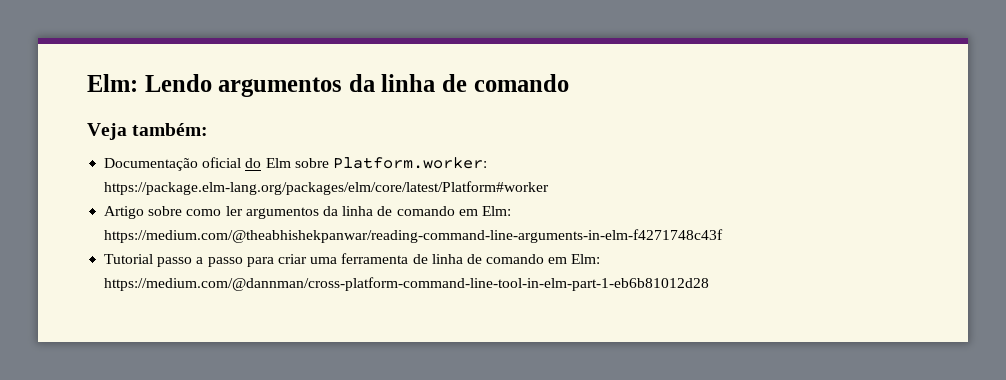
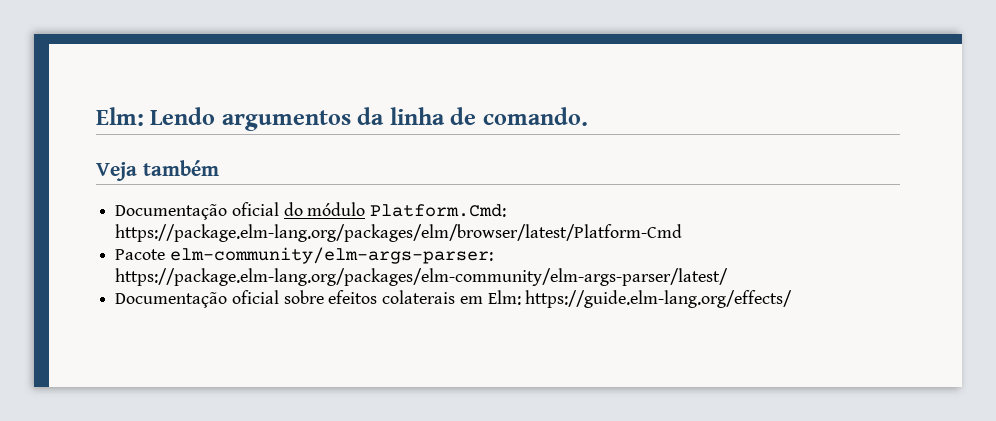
[473,74,569,92] comando -> [482,107,588,126] comando.
[132,123,209,136] também: -> [142,160,219,176] também
[265,157,487,169] [104,181,550,195] [104,206,511,219] [104,229,724,243] [104,253,601,267] [104,277,710,291] Elm sobre Platform.worker: https://package.elm-lang.org/packages/elm/core/latest/Platform#worker // Artigo sobre como ler argumentos da linha de comando em Elm: https://medium.com/@theabhishekpanwar/reading-command-line-arguments-in-elm-f4271748c43f // Tutorial passo a passo para criar uma ferramenta de linha de comando em Elm: https://medium.com/@dannman/cross-platform-command-line-tool-in-elm-part-1-eb6b81012d28 -> [307,202,507,217] [115,224,683,242] [115,247,493,264] [115,268,729,286] [115,290,793,308] módulo Platform.Cmd: https://package.elm-lang.org/packages/elm/browser/latest/Platform-Cmd // Pacote elm-community/elm-args-parser: https://package.elm-lang.org/packages/elm-community/elm-args-parser/latest/ // Documentação oficial sobre efeitos colaterais em Elm: https://guide.elm-lang.org/effects/

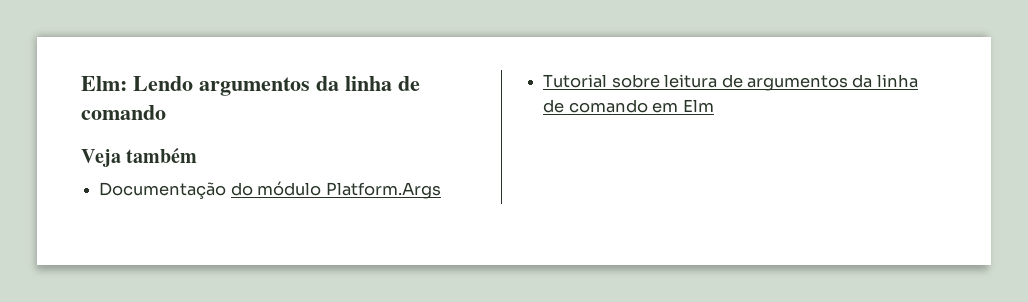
[482,107,588,126] comando. -> [81,105,166,120] comando
[231,202,279,216] oficial -> (227, 190) none
[370,204,507,217] [115,224,683,242] [115,247,493,264] [115,268,729,286] [115,290,793,308] Platform.Cmd: https://package.elm-lang.org/packages/elm/browser/latest/Platform-Cmd // Pacote elm-community/elm-args-parser: https://package.elm-lang.org/packages/elm-community/elm-args-parser/latest/ // Documentação oficial sobre efeitos colaterais em Elm: https://guide.elm-lang.org/effects/ -> [325,182,441,199] [543,74,918,91] [543,99,714,113] Platform.Args // Tutorial sobre leitura de argumentos da linha de comando em Elm

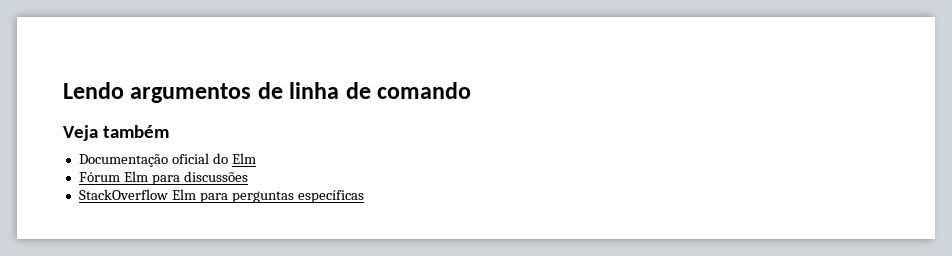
[81,76,127,91] Elm: -> (63, 90) none
[316,76,339,91] da -> [257,82,283,99] de
[230,181,441,199] [543,74,918,91] [543,99,714,113] do módulo Platform.Args // Tutorial sobre leitura de argumentos da linha de comando em Elm -> [171,153,256,164] [78,171,248,185] [78,189,364,203] oficial do Elm // Fórum Elm para discussões // StackOverflow Elm para perguntas específicas

